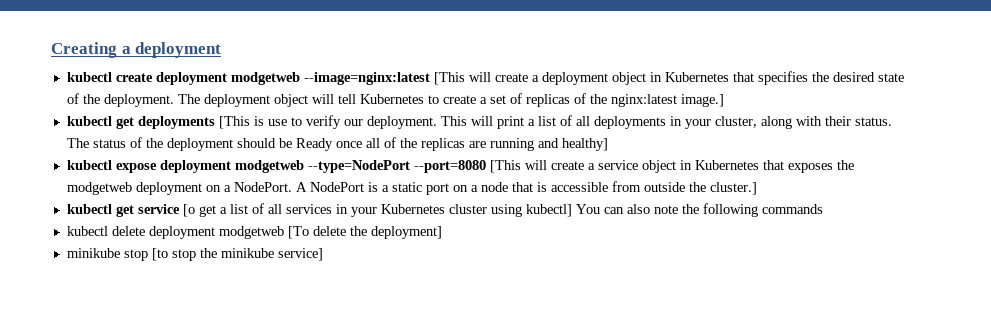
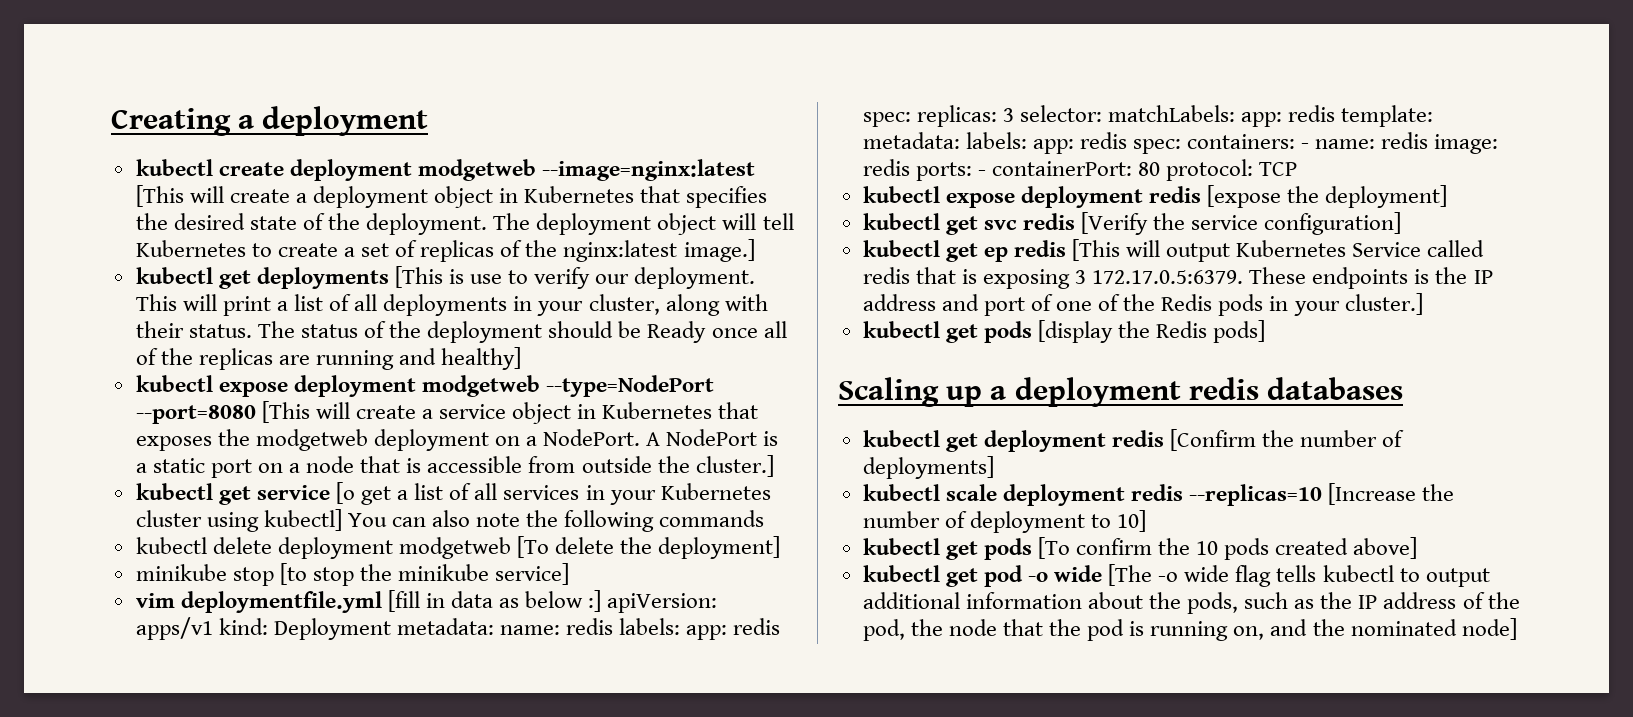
(323, 254) none -> [135,590,718,613] [135,617,781,640] [862,105,1434,127] [862,132,1499,154] [862,159,1298,181] [862,185,1448,208] [862,212,1402,235] [862,239,1485,262] [862,267,1493,289] [862,293,1423,316] [862,320,1266,343] [838,377,1404,407] [862,429,1405,452] [862,456,994,479] [862,483,1455,506] [862,510,1147,533] [862,537,1418,560] [862,564,1490,587] [862,592,1520,614] [862,618,1517,641] // vim deploymentfile.yml [fill in data as below :] apiVersion: apps/v1 kind: Deployment metadata: name: redis labels: app: redis spec: replicas: 3 selector: matchLabels: app: redis template: metadata: labels: app: redis spec: containers: - name: redis image: redis ports: - containerPort: 80 protocol: TCP // kubectl expose deployment redis [expose the deployment] // kubectl get svc redis [Verify the service configuration] // kubectl get ep redis [This will output Kubernetes Service called redis that is exposing 3 172.17.0.5:6379. These endpoints is the IP address and port of one of the Redis pods in your cluster.] // kubectl get pods [display the Redis pods] // Scaling up a deployment redis databases // kubectl get deployment redis [Confirm the number of deployments] // kubectl scale deployment redis --replicas=10 [Increase the number of deployment to 10] // kubectl get pods [To confirm the 10 pods created above] // kubectl get pod -o wide [The -o wide flag tells kubectl to output additional information about the pods, such as the IP address of the pod, the node that the pod is running on, and the nominated node]

